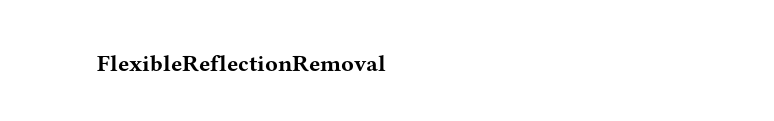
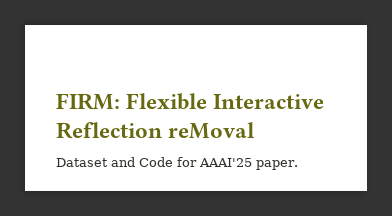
[97,55,386,72] FlexibleReflectionRemoval -> [56,93,325,110] [56,122,256,139] [56,157,298,170] FIRM: Flexible Interactive Reflection reMoval // Dataset and Code for AAAI'25 paper.

